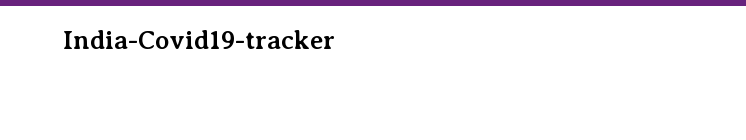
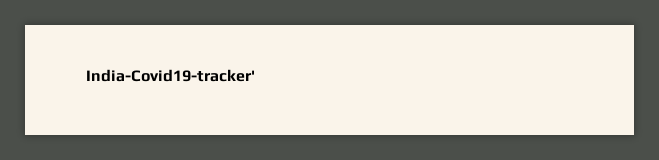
[63,30,335,49] India-Covid19-tracker -> [86,69,255,82] India-Covid19-tracker'

